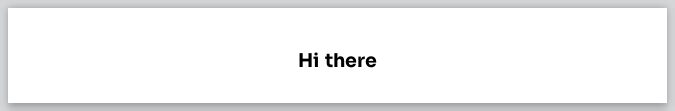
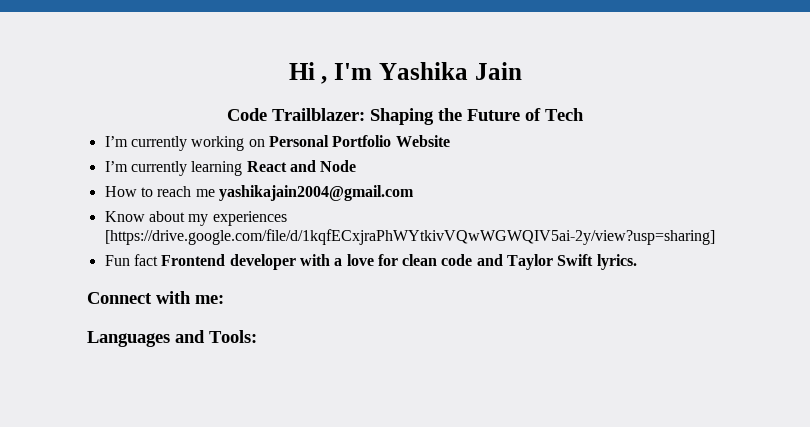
[324,53,377,68] there -> [321,62,522,84] [227,108,584,125] [104,135,450,151] [104,160,357,176] [104,185,414,201] [104,211,287,226] [104,229,715,245] [104,254,637,270] [87,291,224,304] [87,330,257,347] , I'm Yashika Jain // Code Trailblazer: Shaping the Future of Tech // I’m currently working on Personal Portfolio Website // I’m currently learning React and Node // How to reach me yashikajain2004@gmail.com // Know about my experiences [https://drive.google.com/file/d/1kqfECxjraPhWYtkivVQwWGWQIV5ai-2y/view?usp=sharing] // Fun fact Frontend developer with a love for clean code and Taylor Swift lyrics. // Connect with me: // Languages and Tools:

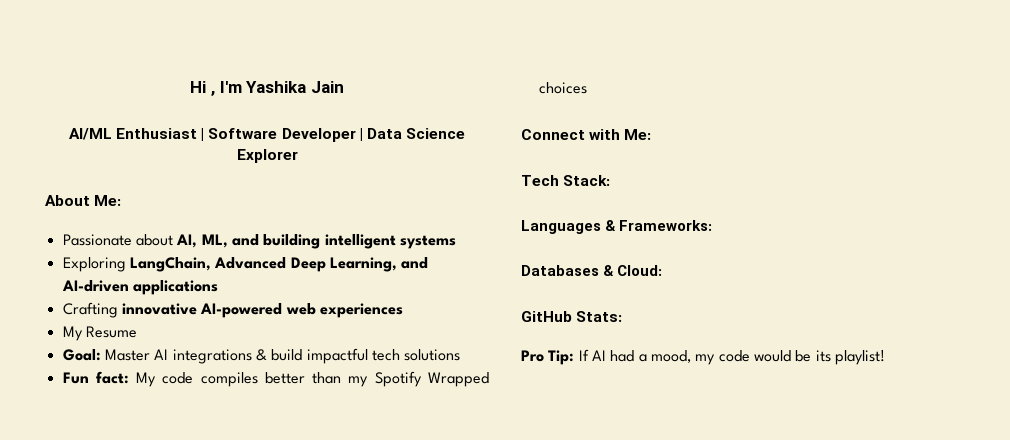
[227,108,584,125] [104,135,450,151] [104,160,357,176] [104,185,414,201] [104,211,287,226] [104,229,715,245] [104,254,637,270] [87,291,224,304] [87,330,257,347] Code Trailblazer: Shaping the Future of Tech // I’m currently working on Personal Portfolio Website // I’m currently learning React and Node // How to reach me yashikajain2004@gmail.com // Know about my experiences [https://drive.google.com/file/d/1kqfECxjraPhWYtkivVQwWGWQIV5ai-2y/view?usp=sharing] // Fun fact Frontend developer with a love for clean code and Taylor Swift lyrics. // Connect with me: // Languages and Tools: -> [68,128,466,142] [236,149,298,163] [45,195,122,206] [62,234,456,249] [62,257,429,272] [61,280,218,295] [62,302,403,318] [62,326,137,341] [62,348,461,364] [62,371,489,387] [538,82,587,94] [521,129,652,140] [521,175,611,186] [521,220,713,234] [521,265,663,276] [521,311,623,322] [521,349,885,365] AI/ML Enthusiast | Software Developer | Data Science Explorer // About Me: // Passionate about AI, ML, and building intelligent systems // Exploring LangChain, Advanced Deep Learning, and AI-driven applications // Crafting innovative AI-powered web experiences // My Resume // Goal: Master AI integrations & build impactful tech solutions // Fun fact: My code compiles better than my Spotify Wrapped choices // Connect with Me: // Tech Stack: // Languages & Frameworks: // Databases & Cloud: // GitHub Stats: // Pro Tip: If AI had a mood, my code would be its playlist!

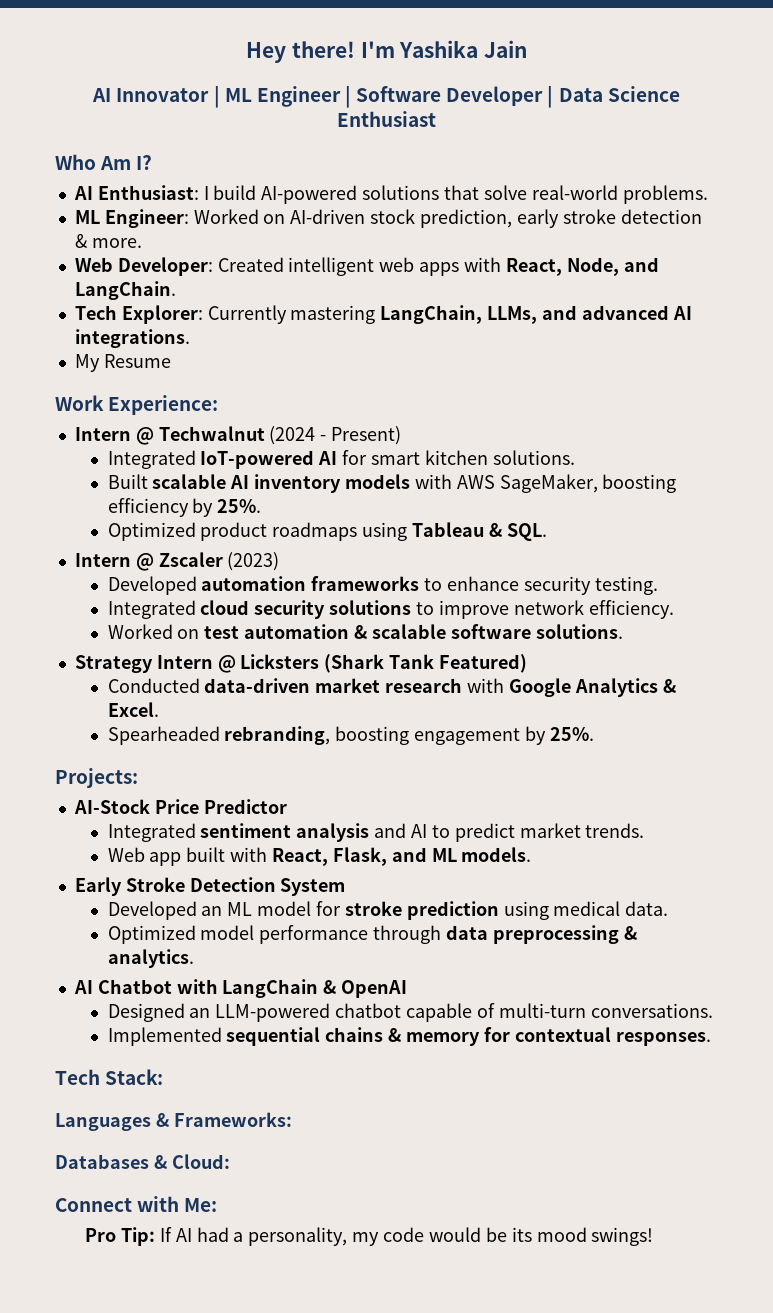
[190,81,215,96] Hi , -> [246,41,355,63] Hey there!
[68,128,198,140] AI/ML Enthusiast -> [92,86,341,108] AI Innovator | ML Engineer
[236,149,298,163] [45,195,122,206] [62,234,456,249] [62,257,429,272] [61,280,218,295] [62,302,403,318] [62,326,137,341] [62,348,461,364] [62,371,489,387] [538,82,587,94] [521,129,652,140] Explorer // About Me: // Passionate about AI, ML, and building intelligent systems // Exploring LangChain, Advanced Deep Learning, and AI-driven applications // Crafting innovative AI-powered web experiences // My Resume // Goal: Master AI integrations & build impactful tech solutions // Fun fact: My code compiles better than my Spotify Wrapped choices // Connect with Me: -> [337,111,436,127] [55,154,153,170] [73,185,708,204] [74,209,702,228] [74,234,142,248] [74,257,659,276] [74,281,176,300] [74,305,692,324] [74,329,190,348] [74,354,171,372] [55,395,219,415] [74,426,402,445] [107,450,575,469] [107,474,677,493] [107,498,262,517] [107,522,547,541] [74,552,280,571] [107,576,658,595] [107,600,674,619] [107,624,623,639] [74,654,527,673] [107,678,676,697] [107,702,159,717] [107,726,594,745] [55,768,138,788] [73,799,287,814] [107,823,645,842] [107,847,532,866] [74,877,346,896] [107,901,669,920] [107,925,637,944] [107,949,194,968] [73,979,408,998] [107,1003,713,1022] [107,1027,711,1046] Enthusiast // Who Am I? // AI Enthusiast: I build AI-powered solutions that solve real-world problems. // ML Engineer: Worked on AI-driven stock prediction, early stroke detection & more. // Web Developer: Created intelligent web apps with React, Node, and LangChain. // Tech Explorer: Currently mastering LangChain, LLMs, and advanced AI integrations. // My Resume // Work Experience: // Intern @ Techwalnut (2024 - Present) // Integrated IoT-powered AI for smart kitchen solutions. // Built scalable AI inventory models with AWS SageMaker, boosting efficiency by 25%. // Optimized product roadmaps using Tableau & SQL. // Intern @ Zscaler (2023) // Developed automation frameworks to enhance security testing. // Integrated cloud security solutions to improve network efficiency. // Worked on test automation & scalable software solutions. // Strategy Intern @ Licksters (Shark Tank Featured) // Conducted data-driven market research with Google Analytics & Excel. // Spearheaded rebranding, boosting engagement by 25%. // Projects: // AI-Stock Price Predictor // Integrated sentiment analysis and AI to predict market trends. // Web app built with React, Flask, and ML models. // Early Stroke Detection System // Developed an ML model for stroke prediction using medical data. // Optimized model performance through data preprocessing & analytics. // AI Chatbot with LangChain & OpenAI // Designed an LLM-powered chatbot capable of multi-turn conversations. // Implemented sequential chains & memory for contextual responses.
[521,311,623,322] GitHub Stats: -> [55,1196,218,1212] Connect with Me:
[650,350,691,363] mood, -> [248,1227,348,1246] personality,
[834,350,885,365] playlist! -> [536,1227,654,1246] mood swings!

